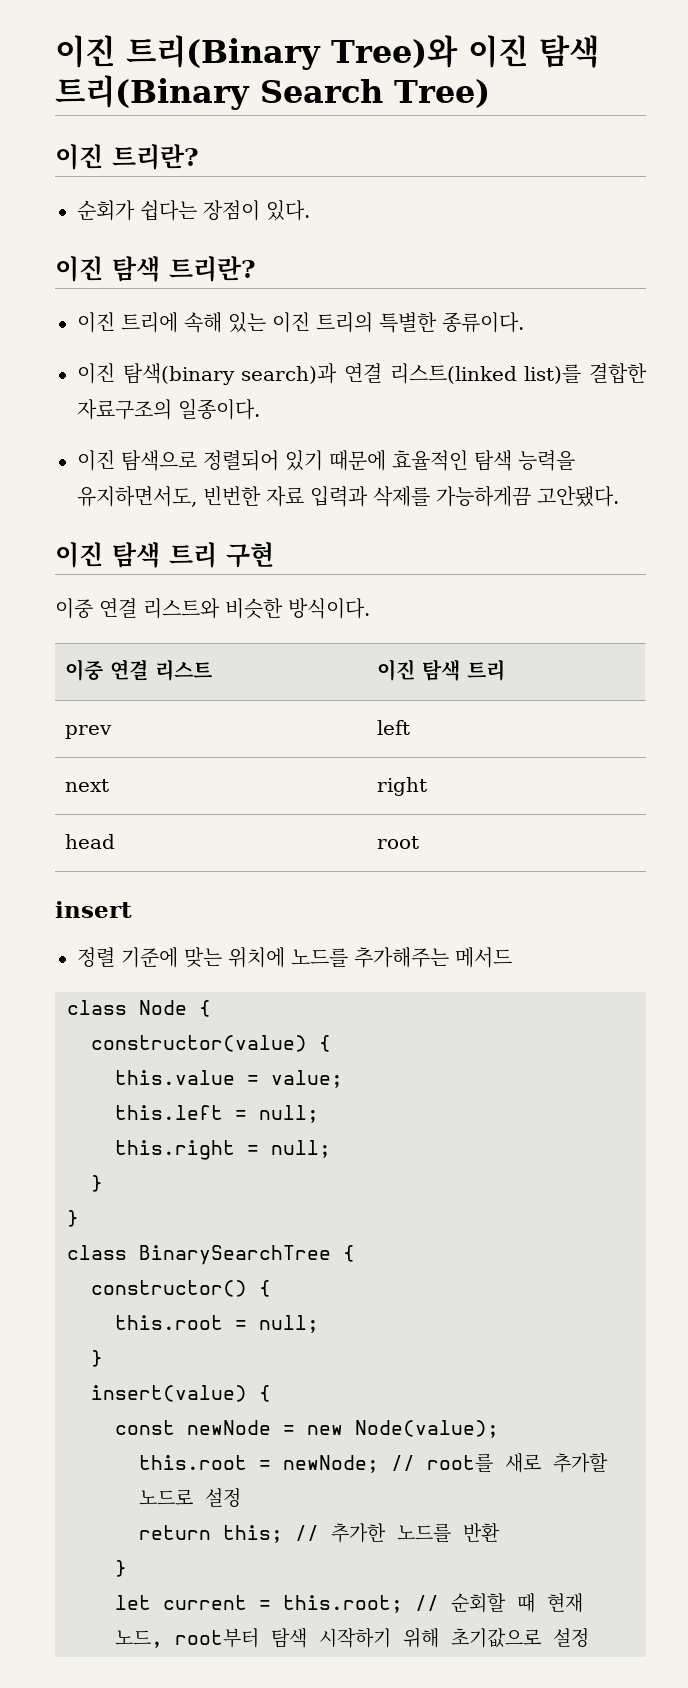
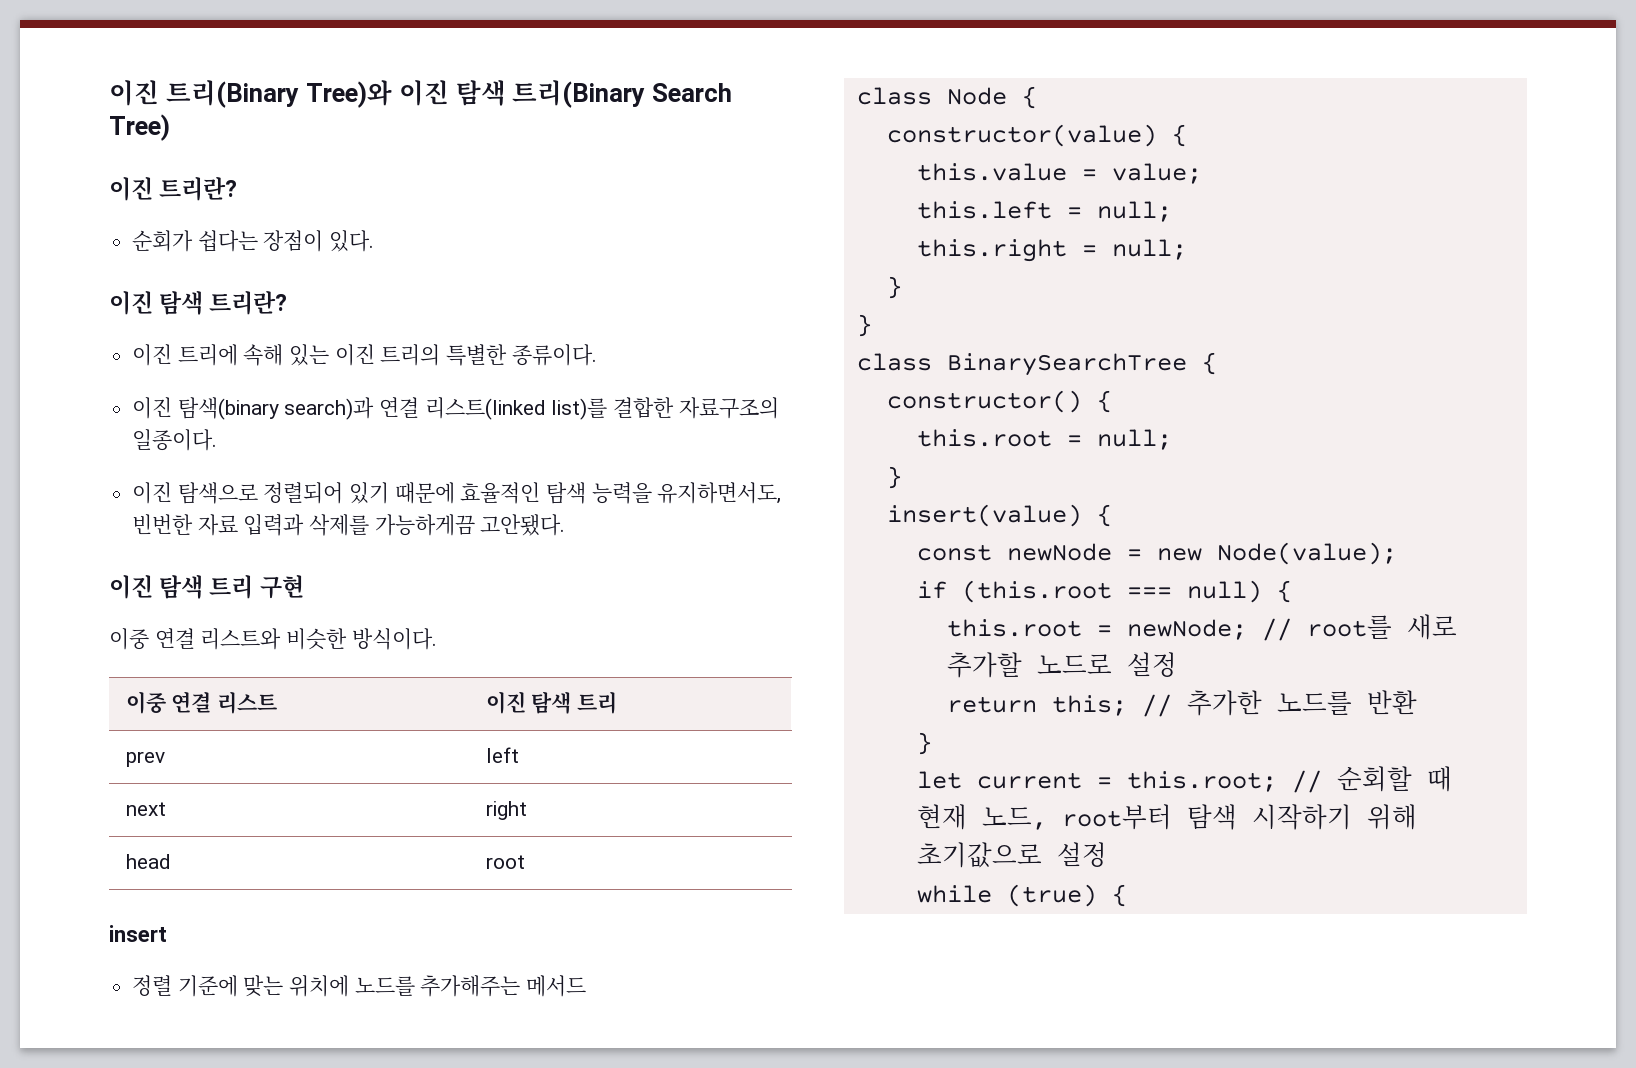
(499, 1429) none -> [916,580,1292,603] // if (this.root === null) {
(589, 1638) none -> [916,884,1127,907] // while (true) {

